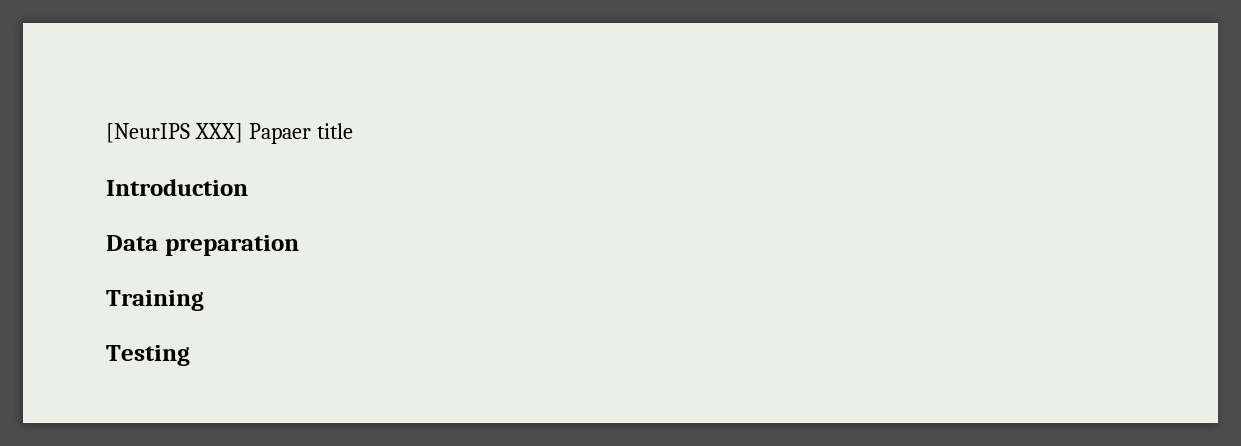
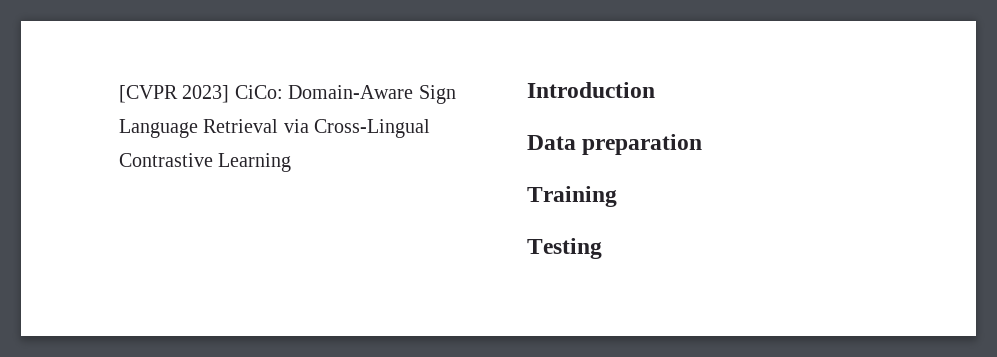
[106,123,353,144] [NeurIPS XXX] Papaer title -> [119,85,456,104] [119,119,431,138] [119,153,292,172] [CVPR 2023] CiCo: Domain-Aware Sign Language Retrieval via Cross-Lingual Contrastive Learning

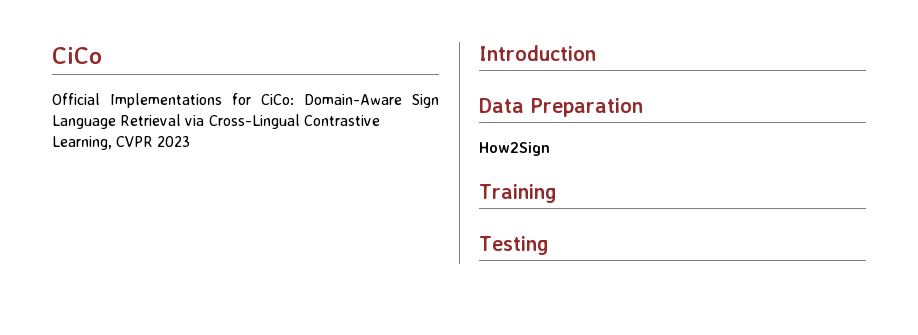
[119,85,230,103] [CVPR 2023] -> [52,47,102,64] [52,93,251,108] CiCo // Official Implementations for
[218,153,292,172] Learning -> [52,136,191,150] Learning, CVPR 2023
[582,134,703,155] preparation -> [530,98,643,117] [479,142,550,156] Preparation // How2Sign

